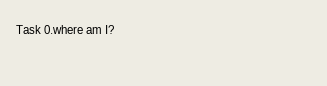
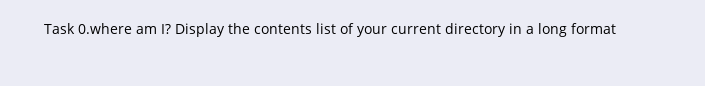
(115, 29) none -> [174,23,616,37] Display the contents list of your current directory in a long format

